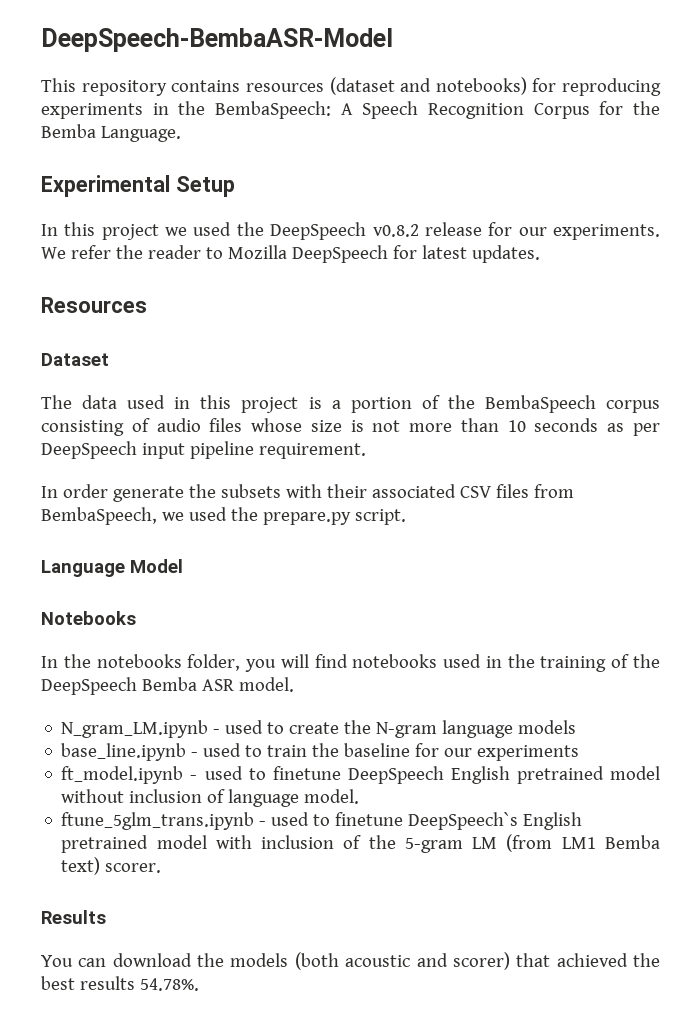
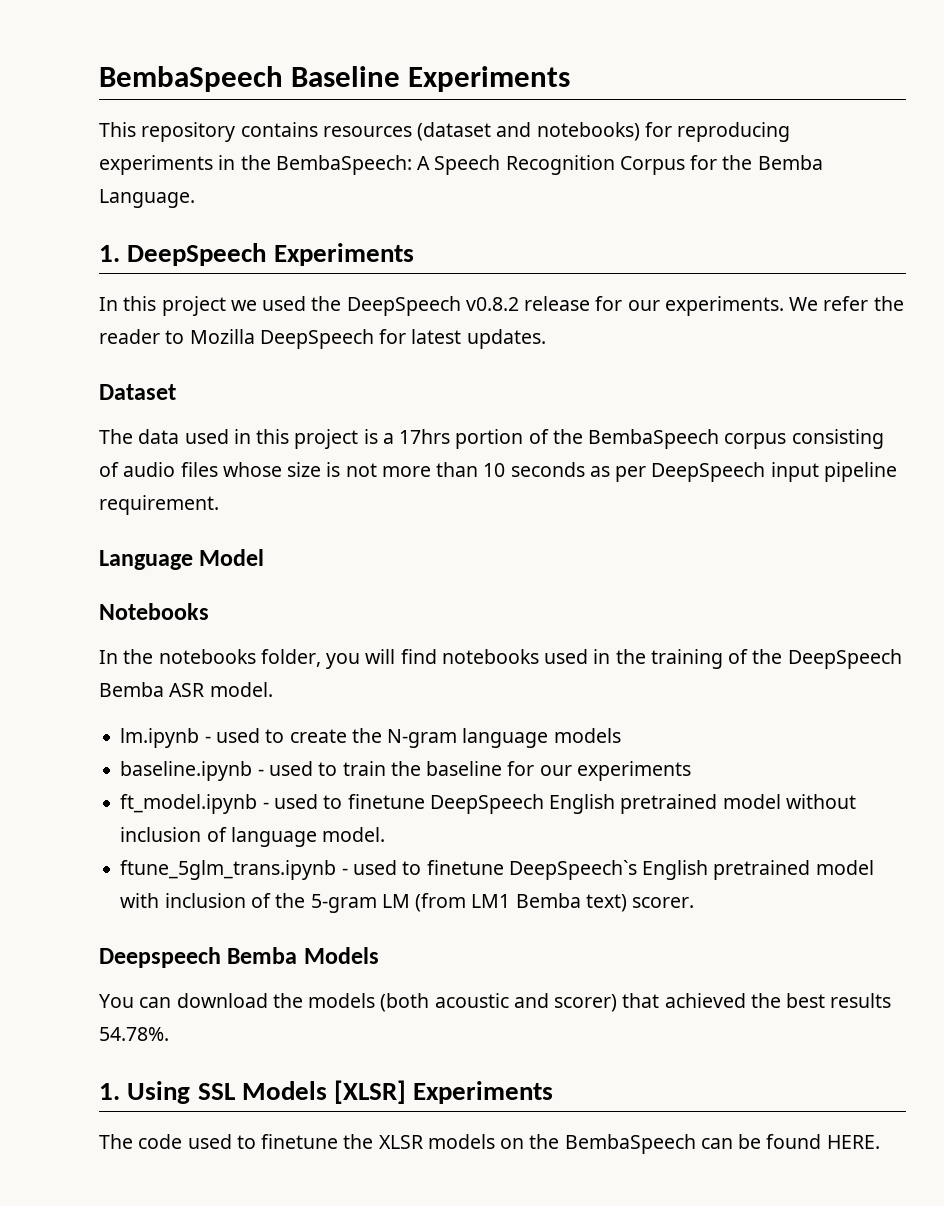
[41,28,393,52] DeepSpeech-BembaASR-Model -> [99,66,571,92] BembaSpeech Baseline Experiments
[41,175,235,197] Experimental Setup -> [99,243,414,266] 1. DeepSpeech Experiments
[41,297,147,313] // Resources -> (546, 339) none
(341, 404) none -> [399,429,451,444] 17hrs
[41,484,574,502] [41,507,406,525] // In order generate the subsets with their associated CSV files from BembaSpeech, we used the prepare.py script. -> (219, 505) none
[61,720,209,738] N_gram_LM.ipynb -> [120,728,200,748] lm.ipynb
[61,743,187,761] base_line.ipynb -> [120,761,253,781] baseline.ipynb
[41,910,106,924] Results -> [99,947,379,968] Deepspeech Bemba Models
(199, 984) none -> [99,1080,554,1104] [99,1134,880,1154] // 1. Using SSL Models [XLSR] Experiments // The code used to finetune the XLSR models on the BembaSpeech can be found HERE.

